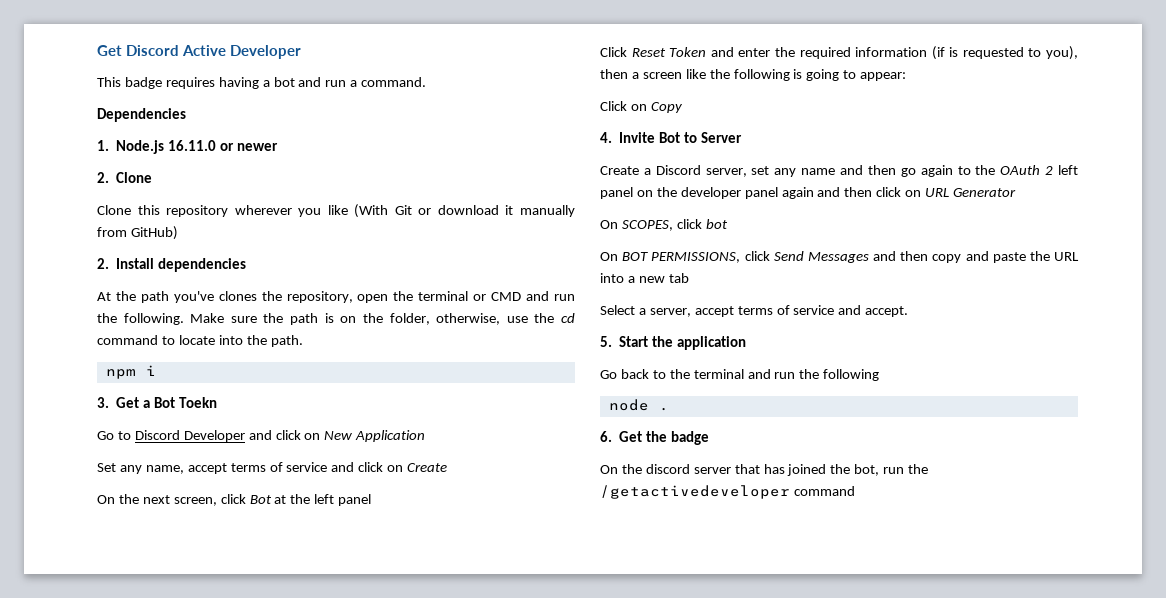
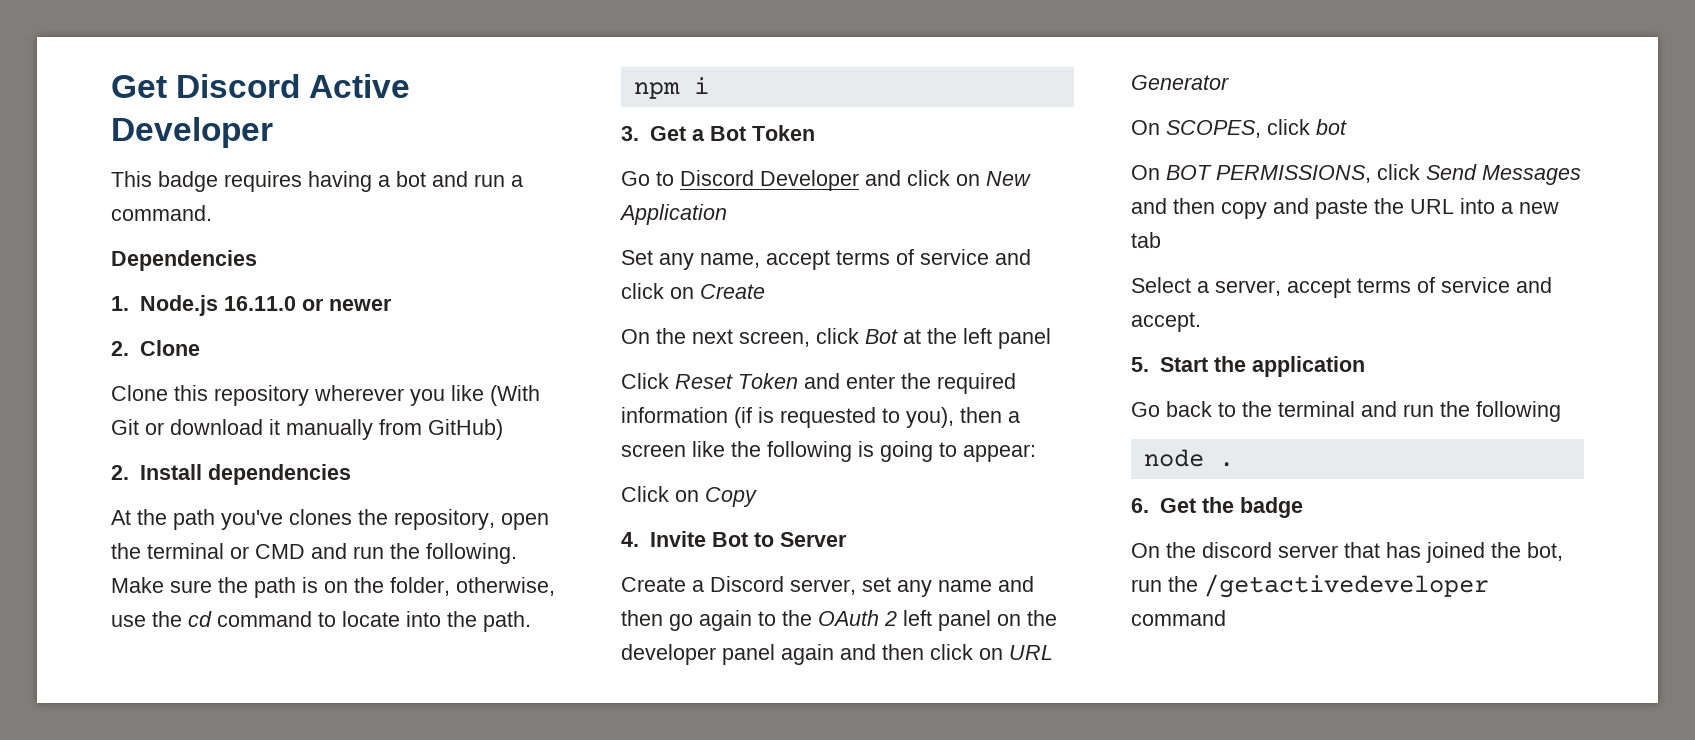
[178,397,217,408] Toekn -> [751,125,815,141] Token

